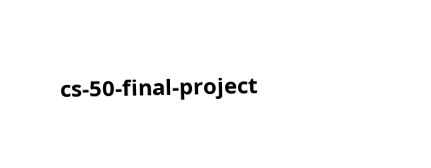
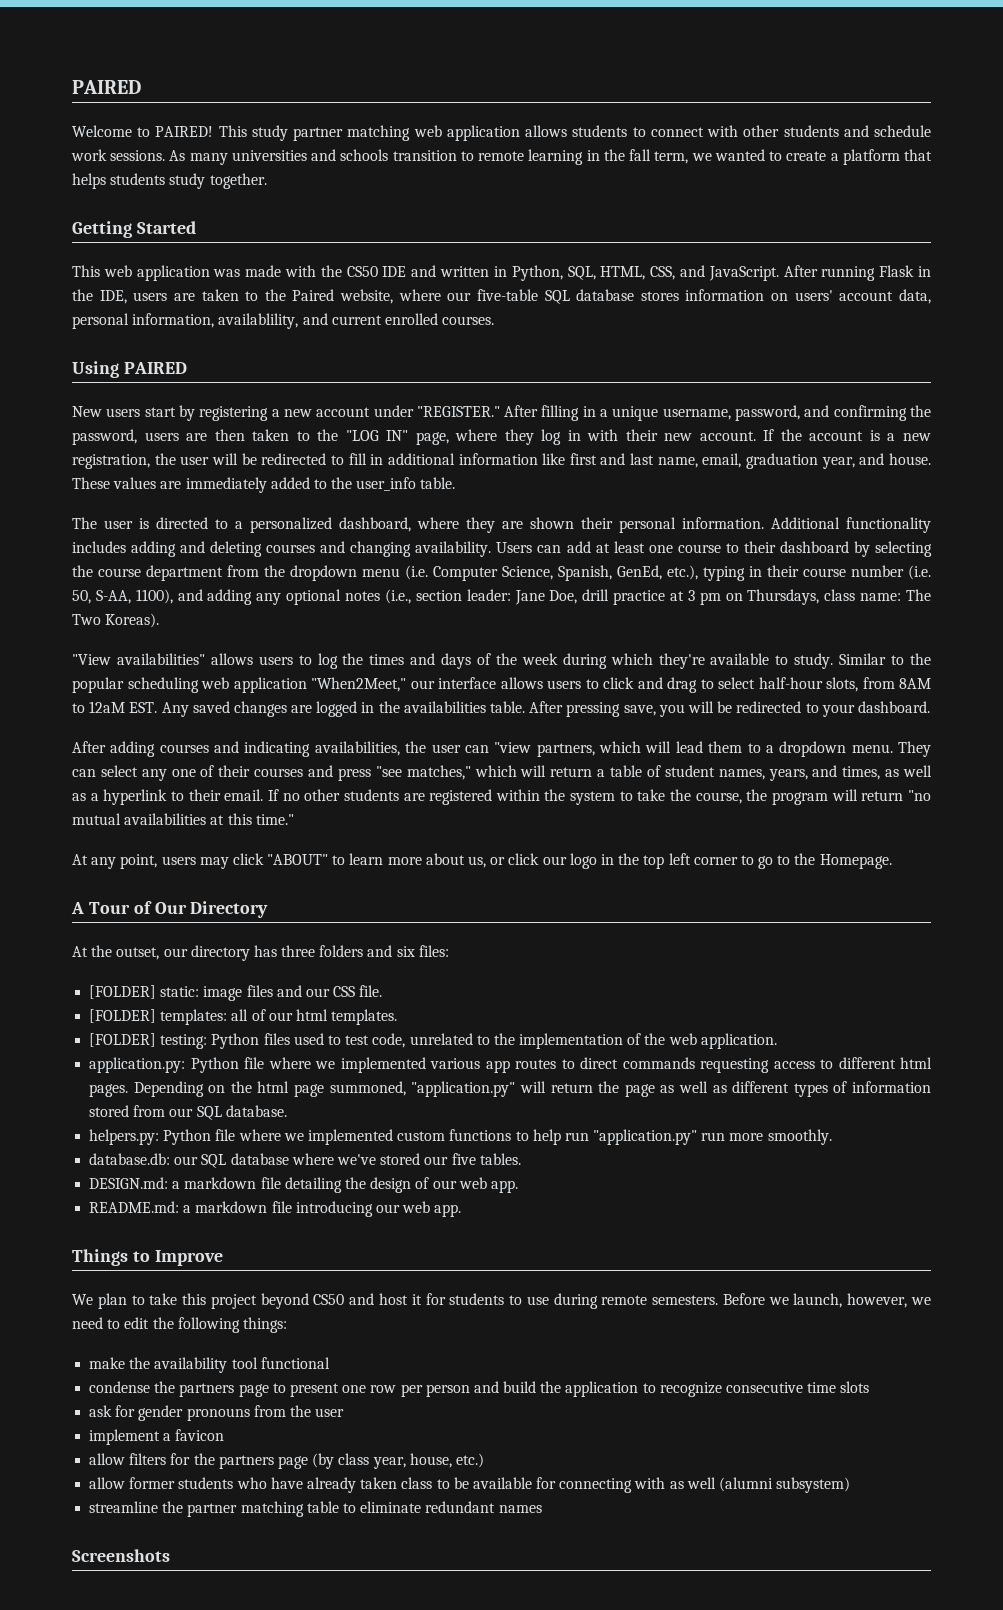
[59,77,259,103] cs-50-final-project -> [72,80,141,94] [72,125,932,141] [71,149,932,165] [72,173,267,189] [72,221,196,238] [72,265,932,281] [72,289,932,304] [72,313,495,329] [72,361,187,378] [72,405,931,421] [72,429,931,445] [72,453,931,469] [72,477,456,493] [72,517,931,533] [72,541,933,557] [72,565,931,581] [72,589,932,605] [72,613,160,628] [72,653,932,669] [72,677,931,693] [72,701,930,717] [72,741,931,757] [72,765,932,781] [72,789,932,805] [72,813,294,825] [72,853,892,869] [71,901,269,918] [72,945,449,961] [89,985,383,1001] [89,1009,398,1025] [89,1033,777,1049] [89,1057,933,1073] [89,1081,932,1097] [89,1105,287,1120] [89,1129,832,1145] [89,1153,521,1168] [89,1177,518,1193] [89,1201,462,1217] [72,1249,223,1266] [72,1293,931,1309] [72,1317,287,1333] [89,1357,330,1373] [89,1381,870,1397] [89,1405,345,1421] [89,1429,225,1445] [89,1453,484,1469] [89,1477,851,1493] [89,1501,542,1517] [72,1549,170,1562] PAIRED // Welcome to PAIRED! This study partner matching web application allows students to connect with other students and schedule work sessions. As many universities and schools transition to remote learning in the fall term, we wanted to create a platform that helps students study together. // Getting Started // This web application was made with the CS50 IDE and written in Python, SQL, HTML, CSS, and JavaScript. After running Flask in the IDE, users are taken to the Paired website, where our five-table SQL database stores information on users' account data, personal information, availablility, and current enrolled courses. // Using PAIRED // New users start by registering a new account under "REGISTER." After filling in a unique username, password, and confirming the password, users are then taken to the "LOG IN" page, where they log in with their new account. If the account is a new registration, the user will be redirected to fill in additional information like first and last name, email, graduation year, and house. These values are immediately added to the user_info table. // The user is directed to a personalized dashboard, where they are shown their personal information. Additional functionality includes adding and deleting courses and changing availability. Users can add at least one course to their dashboard by selecting the course department from the dropdown menu (i.e. Computer Science, Spanish, GenEd, etc.), typing in their course number (i.e. 50, S-AA, 1100), and adding any optional notes (i.e., section leader: Jane Doe, drill practice at 3 pm on Thursdays, class name: The Two Koreas). // "View availabilities" allows users to log the times and days of the week during which they're available to study. Similar to the popular scheduling web application "When2Meet," our interface allows users to click and drag to select half-hour slots, from 8AM to 12aM EST. Any saved changes are logged in the availabilities table. After pressing save, you will be redirected to your dashboard. // After adding courses and indicating availabilities, the user can "view partners, which will lead them to a dropdown menu. They can select any one of their courses and press "see matches," which will return a table of student names, years, and times, as well as a hyperlink to their email. If no other students are registered within the system to take the course, the program will return "no mutual availabilities at this time." // At any point, users may click "ABOUT" to learn more about us, or click our logo in the top left corner to go to the Homepage. // A Tour of Our Directory // At the outset, our directory has three folders and six files: // [FOLDER] static: image files and our CSS file. // [FOLDER] templates: all of our html templates. // [FOLDER] testing: Python files used to test code, unrelated to the implementation of the web application. // application.py: Python file where we implemented various app routes to direct commands requesting access to different html pages. Depending on the html page summoned, "application.py" will return the page as well as different types of information stored from our SQL database. // helpers.py: Python file where we implemented custom functions to help run "application.py" run more smoothly. // database.db: our SQL database where we've stored our five tables. // DESIGN.md: a markdown file detailing the design of our web app. // README.md: a markdown file introducing our web app. // Things to Improve // We plan to take this project beyond CS50 and host it for students to use during remote semesters. Before we launch, however, we need to edit the following things: // make the availability tool functional // condense the partners page to present one row per person and build the application to recognize consecutive time slots // ask for gender pronouns from the user // implement a favicon // allow filters for the partners page (by class year, house, etc.) // allow former students who have already taken class to be available for connecting with as well (alumni subsystem) // streamline the partner matching table to eliminate redundant names // Screenshots

